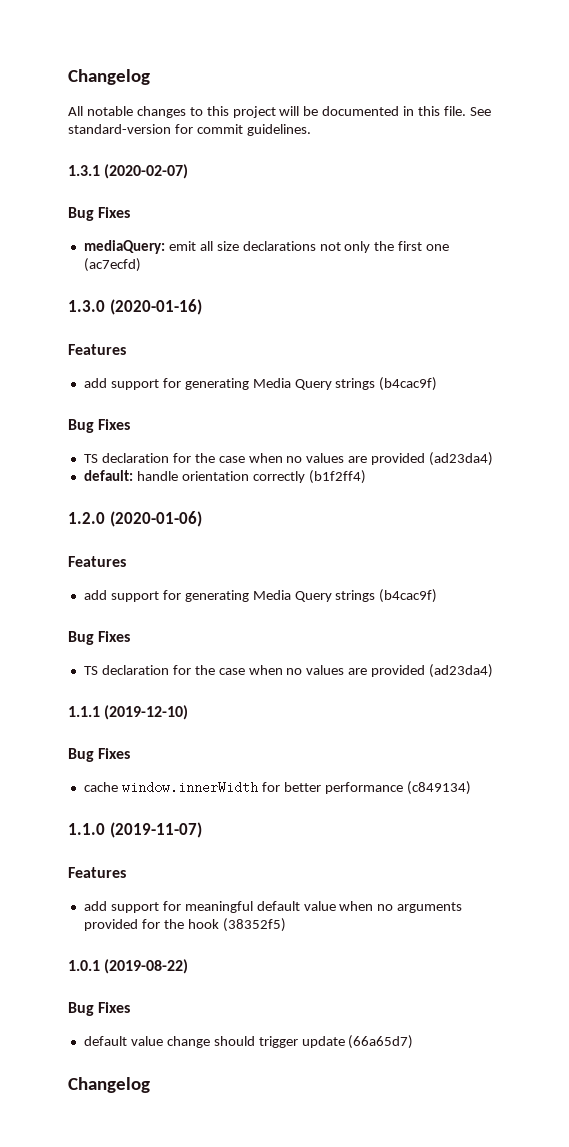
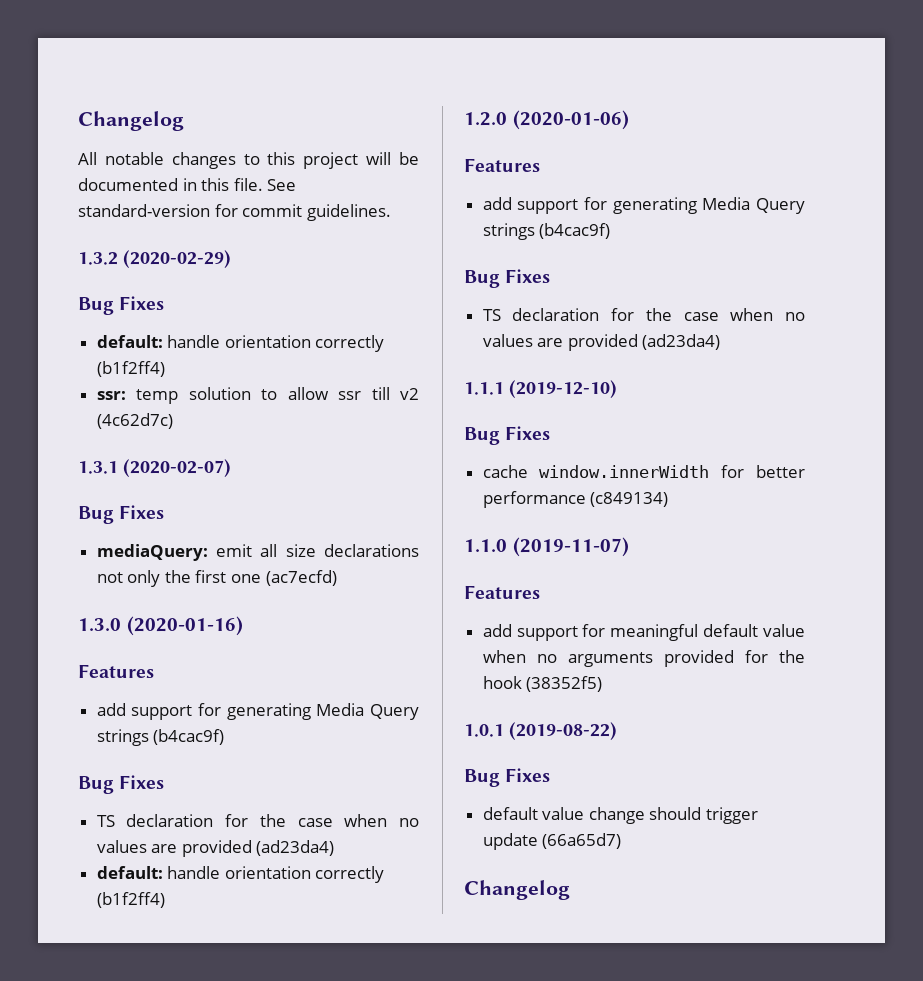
(311, 130) none -> [78,250,232,268] [78,296,165,315] [96,335,385,352] [96,361,165,377] [96,387,420,404] [96,413,173,429] // 1.3.2 (2020-02-29) // Bug Fixes // default: handle orientation correctly (b1f2ff4) // ssr: temp solution to allow ssr till v2 (4c62d7c)

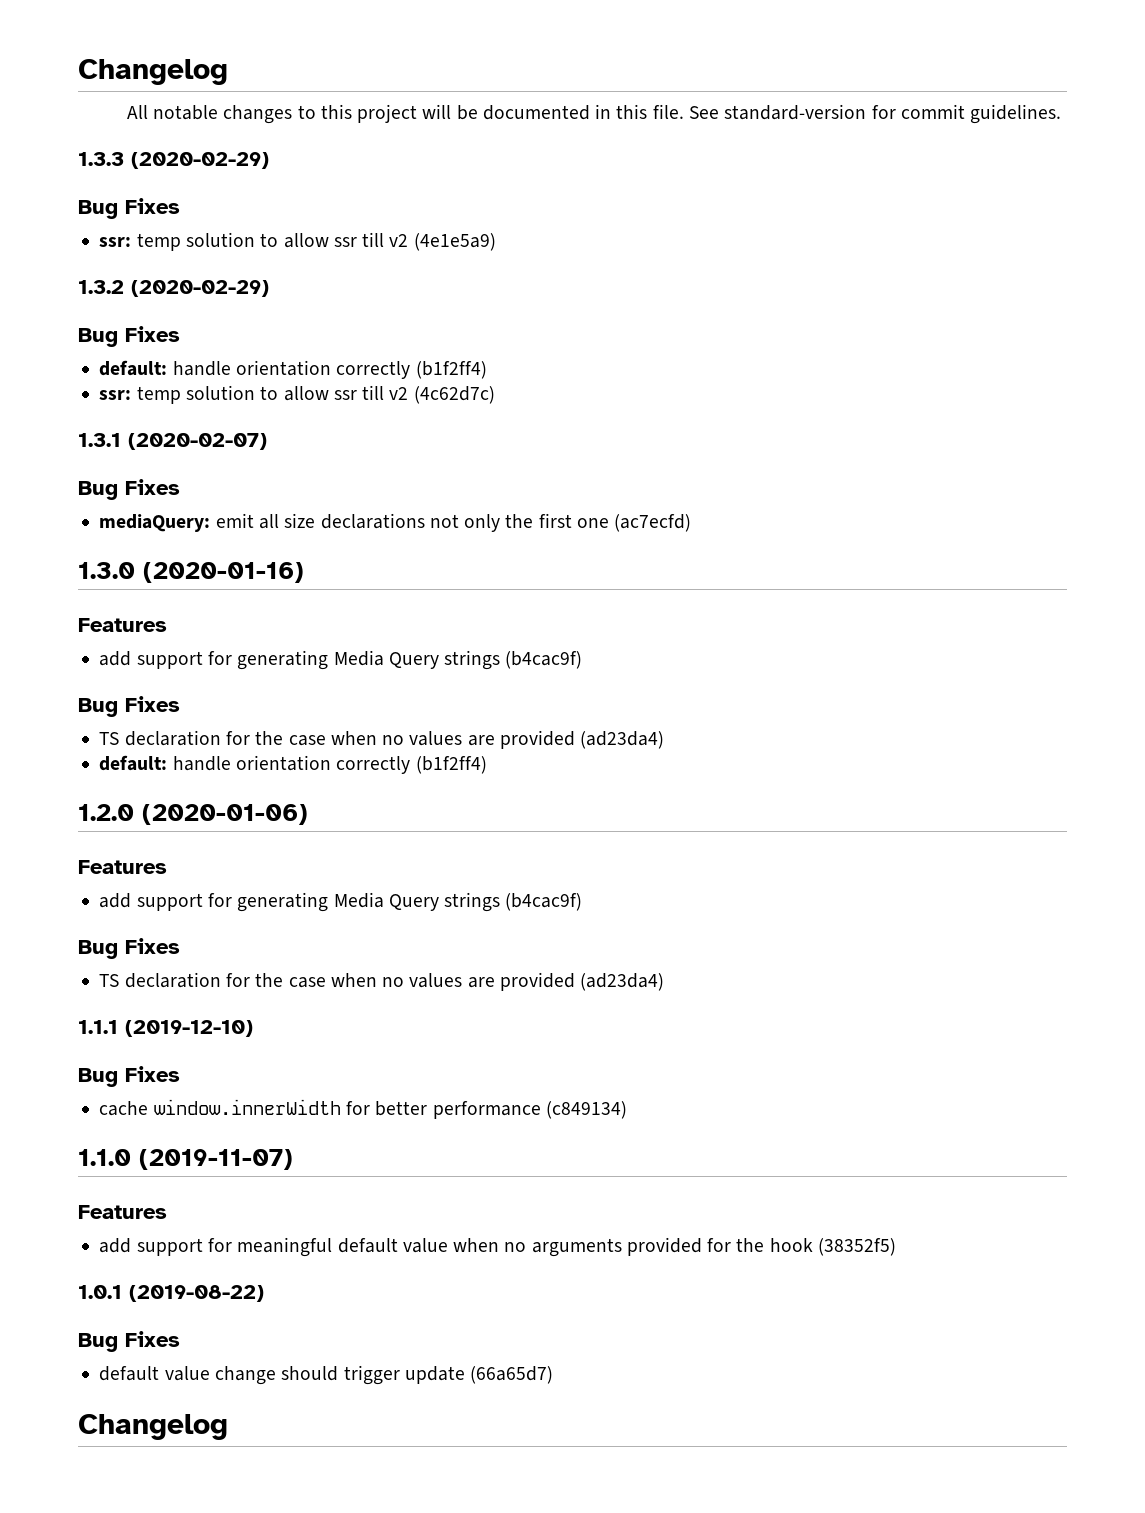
(391, 212) none -> [78,152,269,169] [78,198,180,219] [99,232,496,251] // 1.3.3 (2020-02-29) // Bug Fixes // ssr: temp solution to allow ssr till v2 (4e1e5a9)

